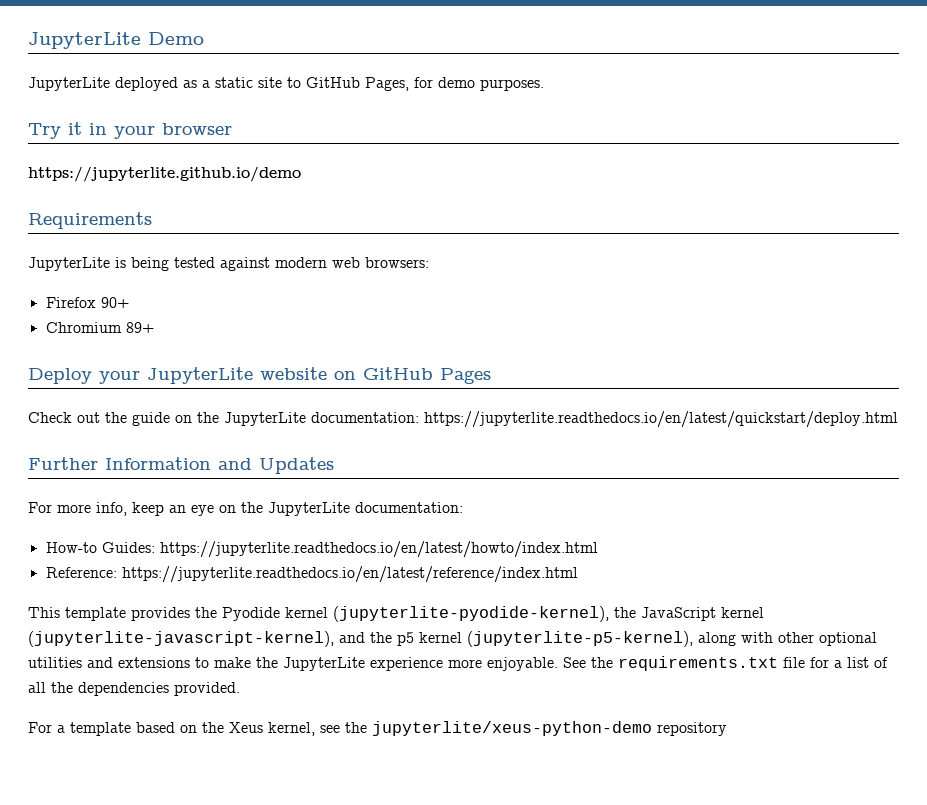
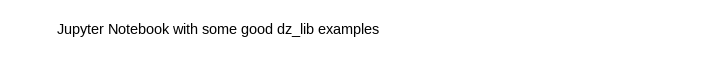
[28,32,204,49] [28,77,544,91] [28,122,232,139] [28,166,301,182] [28,212,152,229] [28,257,429,271] [45,297,129,308] [45,322,154,333] [28,367,491,384] [28,411,898,428] [28,457,334,474] [28,502,463,516] [45,541,598,558] [45,566,578,583] [28,606,764,622] [28,631,877,647] [28,656,888,671] [28,682,240,696] [28,721,727,736] JupyterLite Demo // JupyterLite deployed as a static site to GitHub Pages, for demo purposes. // Try it in your browser // https://jupyterlite.github.io/demo // Requirements // JupyterLite is being tested against modern web browsers: // Firefox 90+ // Chromium 89+ // Deploy your JupyterLite website on GitHub Pages // Check out the guide on the JupyterLite documentation: https://jupyterlite.readthedocs.io/en/latest/quickstart/deploy.html // Further Information and Updates // For more info, keep an eye on the JupyterLite documentation: // How-to Guides: https://jupyterlite.readthedocs.io/en/latest/howto/index.html // Reference: https://jupyterlite.readthedocs.io/en/latest/reference/index.html // This template provides the Pyodide kernel (jupyterlite-pyodide-kernel), the JavaScript kernel (jupyterlite-javascript-kernel), and the p5 kernel (jupyterlite-p5-kernel), along with other optional utilities and extensions to make the JupyterLite experience more enjoyable. See the requirements.txt file for a list of all the dependencies provided. // For a template based on the Xeus kernel, see the jupyterlite/xeus-python-demo repository -> [57,23,379,37] Jupyter Notebook with some good dz_lib examples

